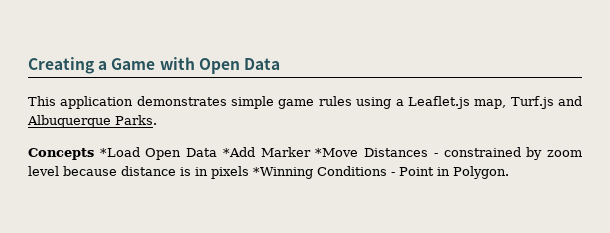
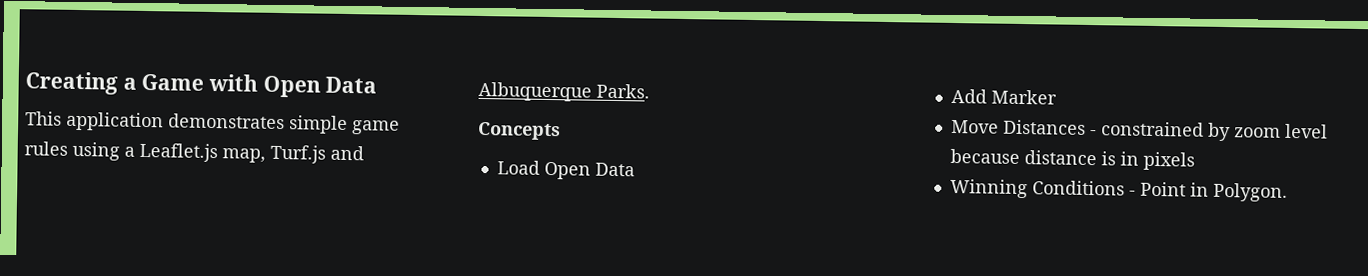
[99,147,255,160] *Load Open Data *Add -> [496,160,635,180] [950,88,987,104] // Load Open Data // Add
[315,148,359,157] *Move -> [950,119,999,134] // Move
[253,167,313,179] *Winning -> [949,178,1028,199] // Winning

